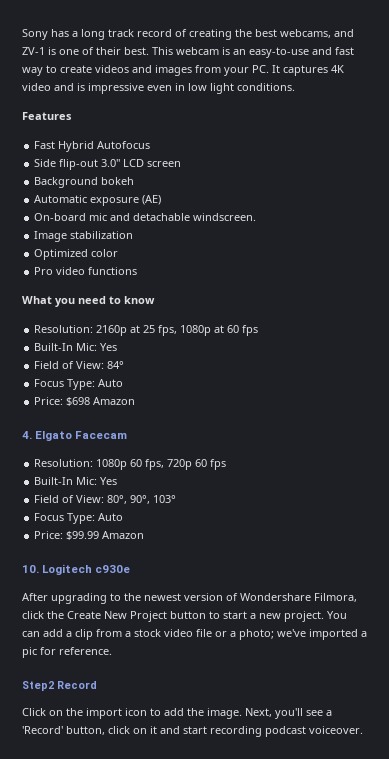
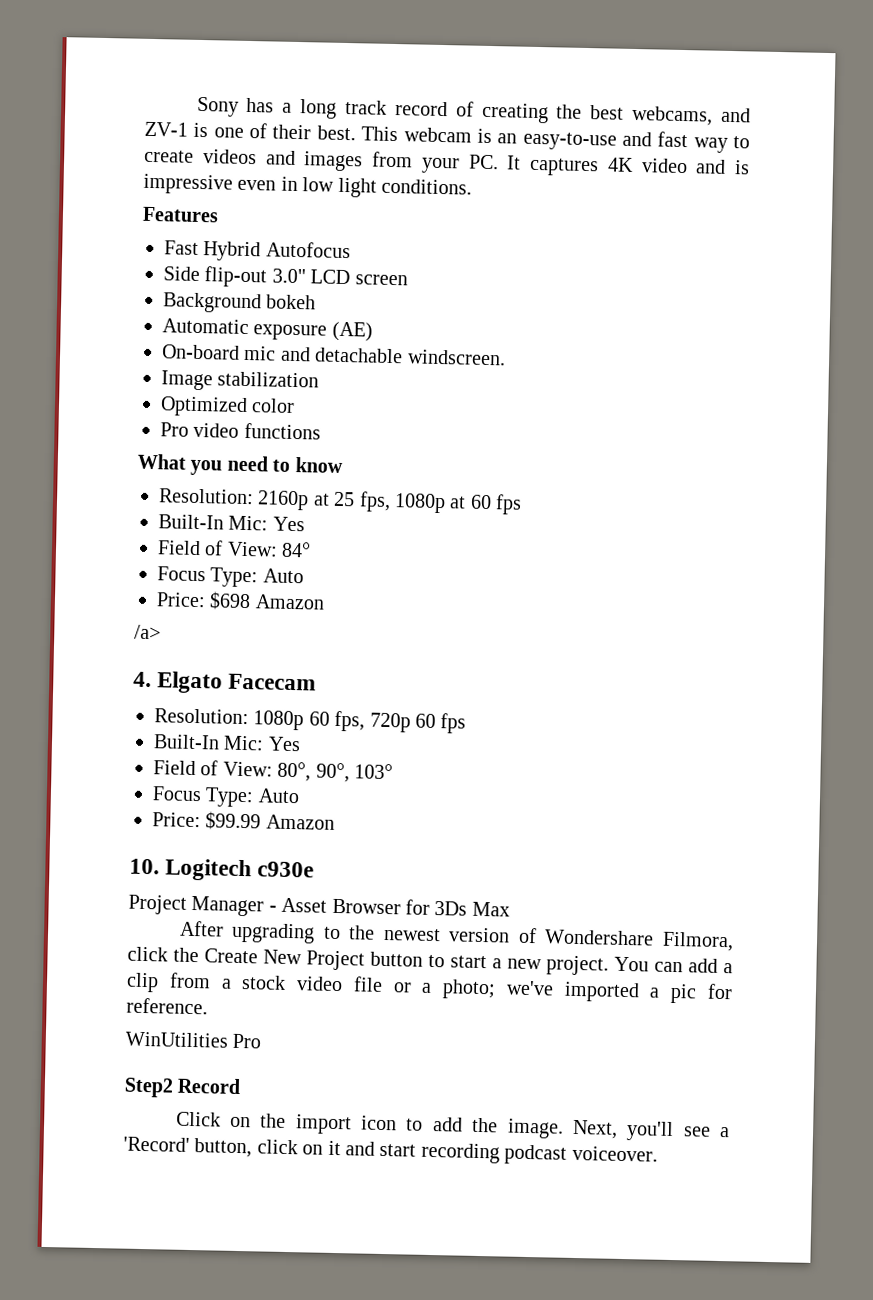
(136, 401) none -> [134,624,161,640] // /a>
(131, 569) none -> [128,894,510,917] // Project Manager - Asset Browser for 3Ds Max
(112, 651) none -> [125,1031,262,1049] // WinUtilities Pro

